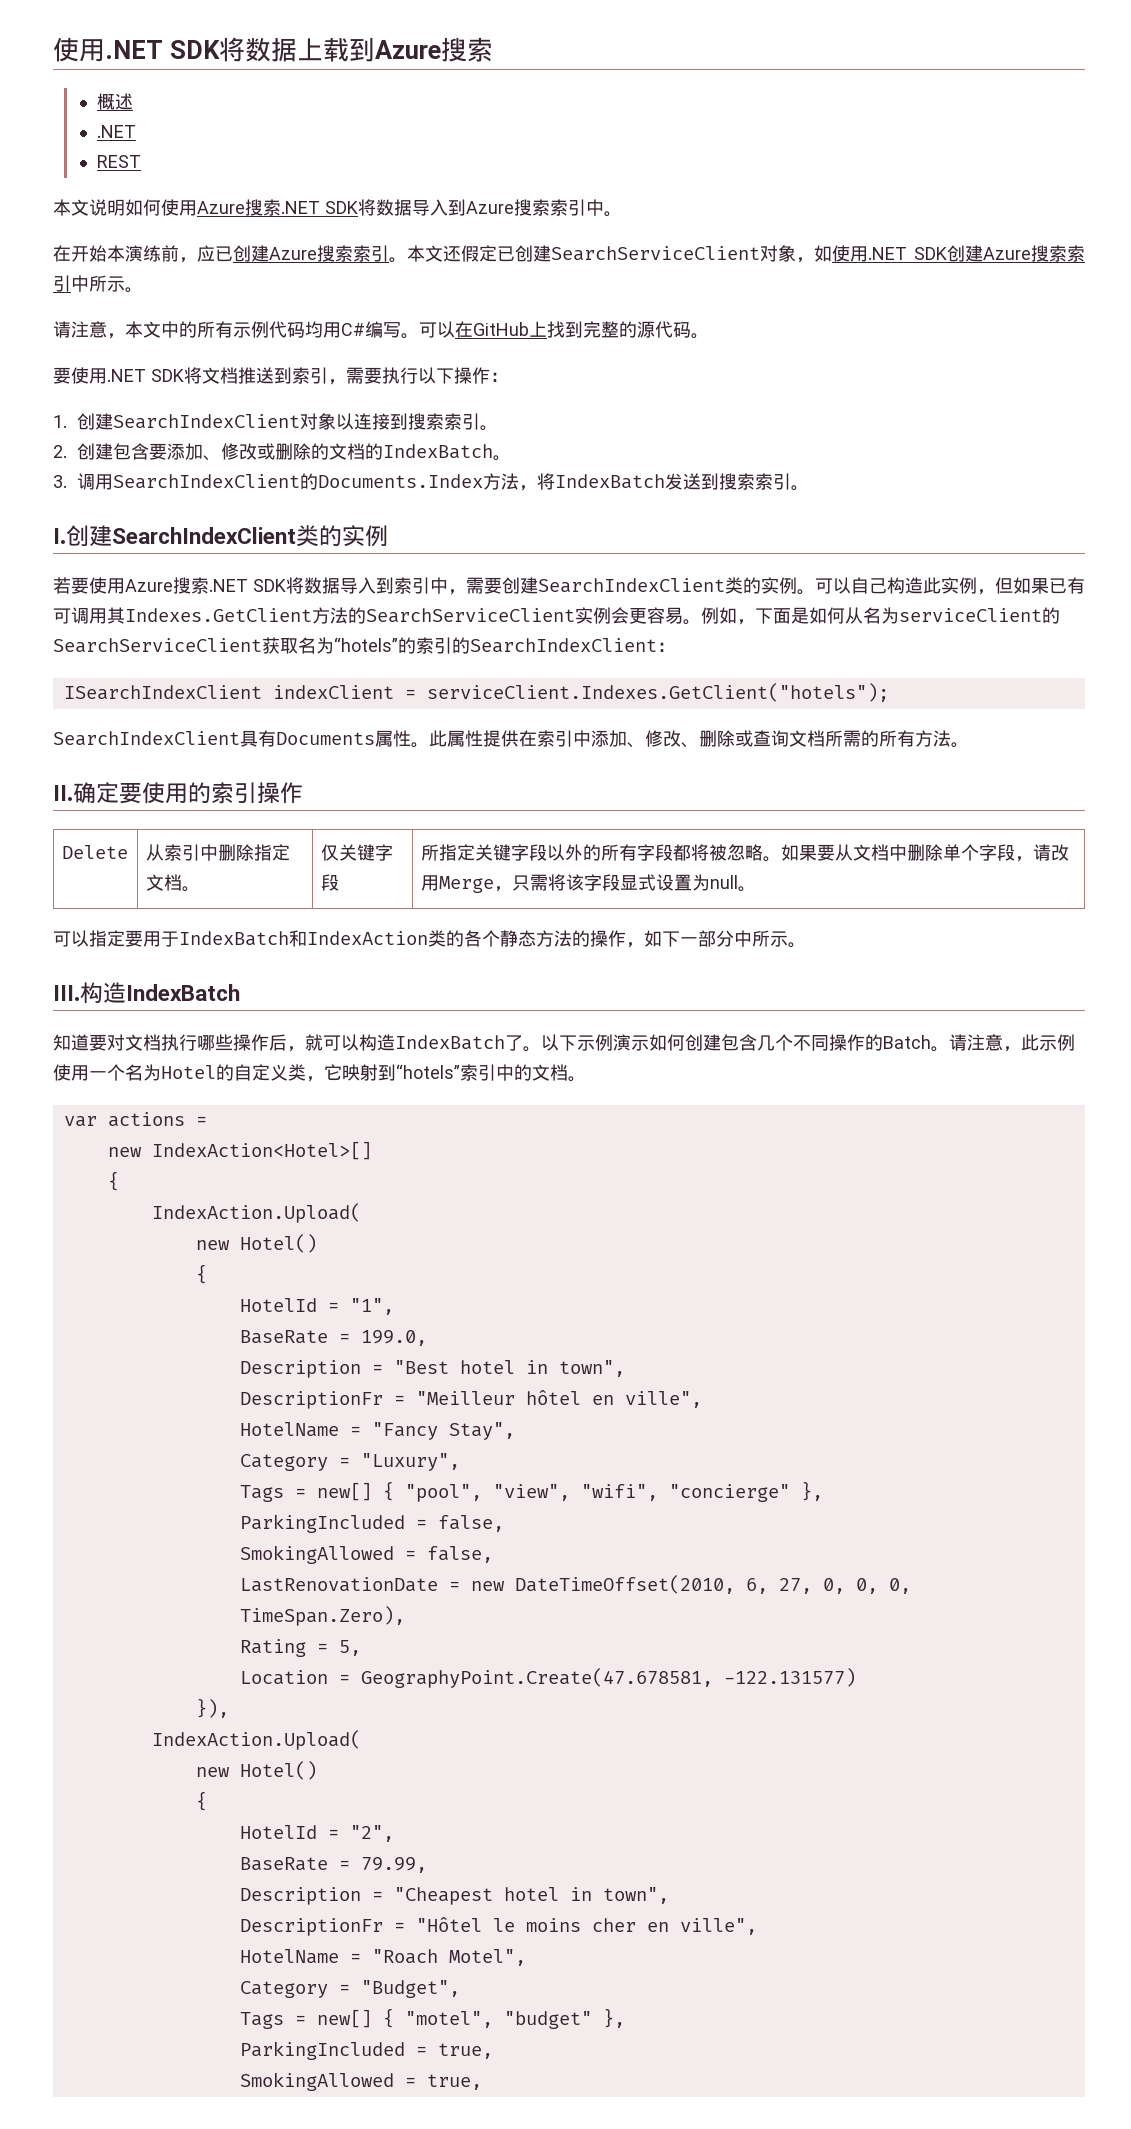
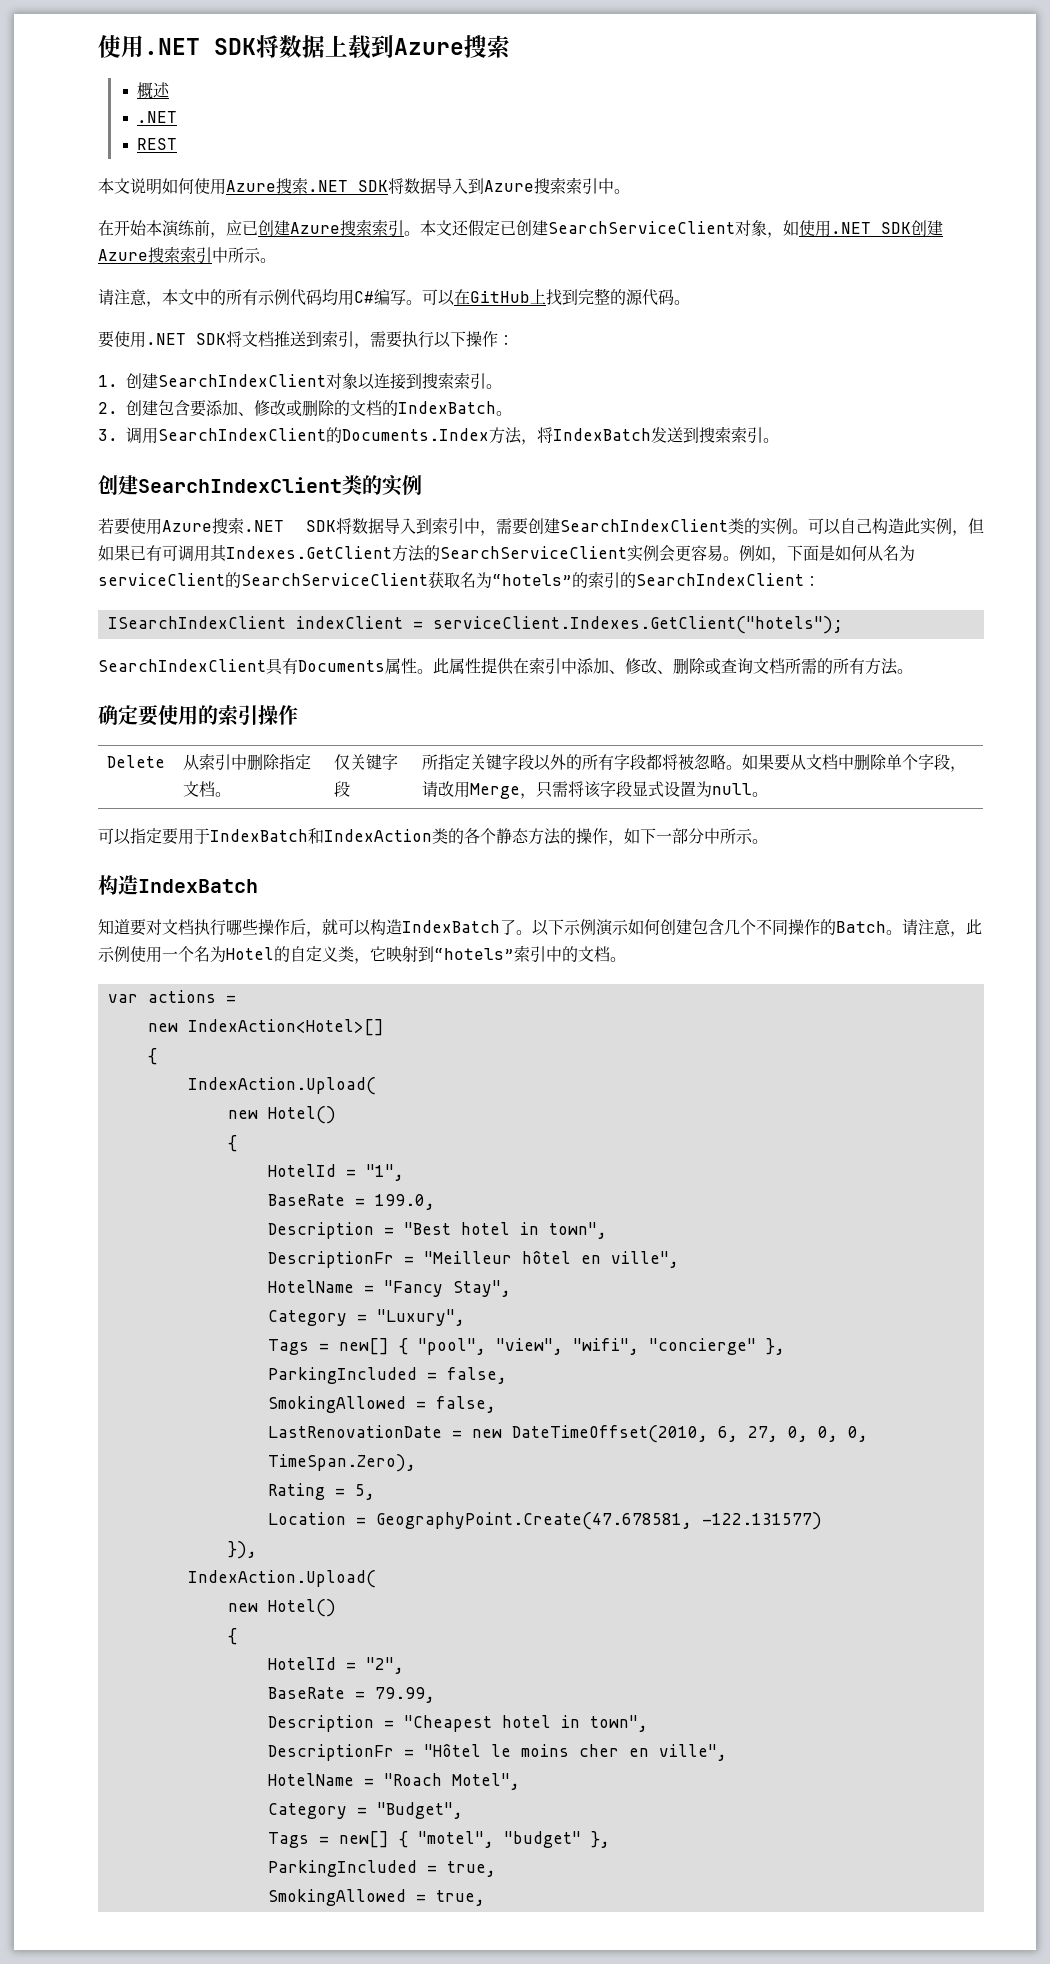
[53,528,66,544] I. -> (779, 440) none
[53,785,73,801] II. -> (913, 671) none
[53,985,80,1001] III. -> (768, 841) none

